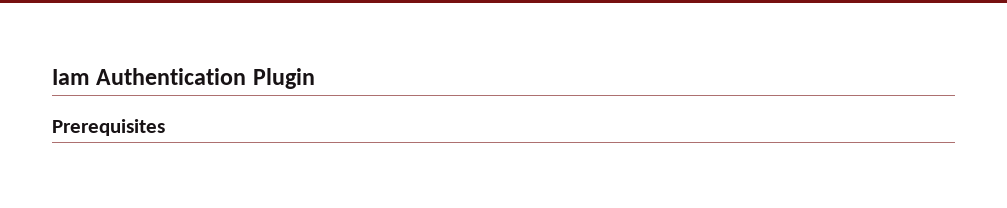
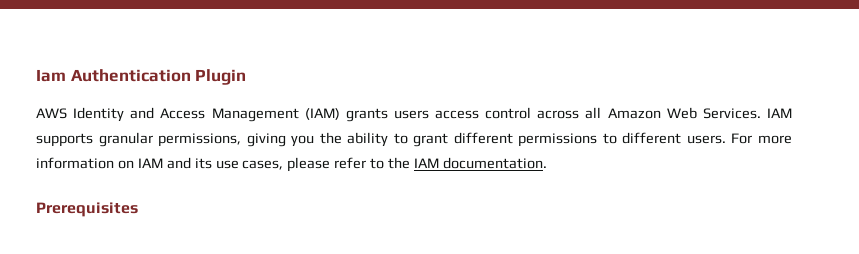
(315, 78) none -> [36,107,792,122] [36,132,792,147] [36,157,547,172] // AWS Identity and Access Management (IAM) grants users access control across all Amazon Web Services. IAM supports granular permissions, giving you the ability to grant different permissions to different users. For more information on IAM and its use cases, please refer to the IAM documentation.

